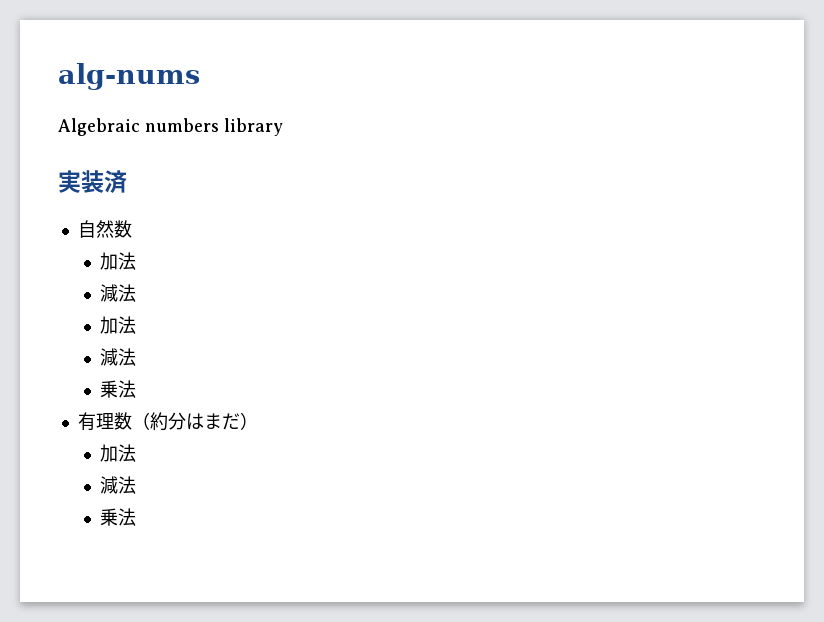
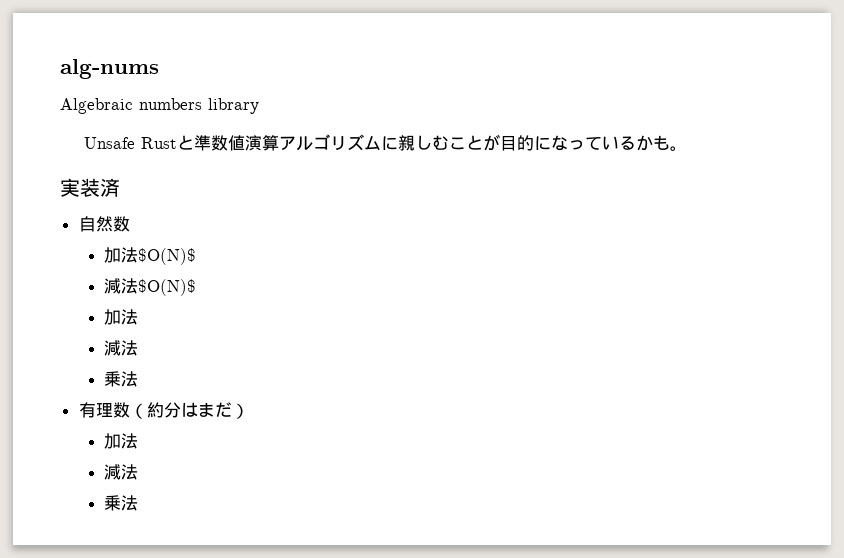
(283, 127) none -> [83,134,687,151] // Unsafe Rustと準数値演算アルゴリズムに親しむことが目的になっているかも。
[100,284,137,302] // 減法 -> [138,248,197,265] [104,278,197,296] $O(N)$ // 減法$O(N)$

